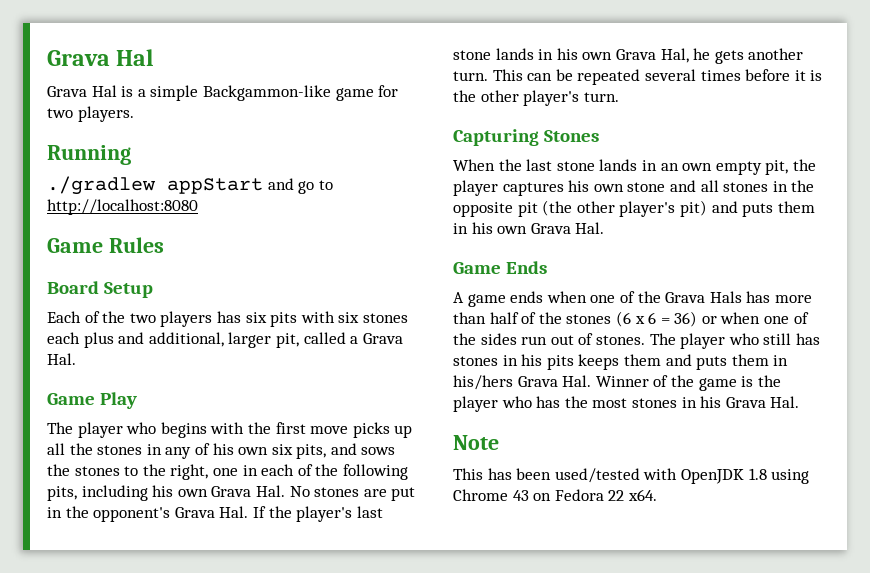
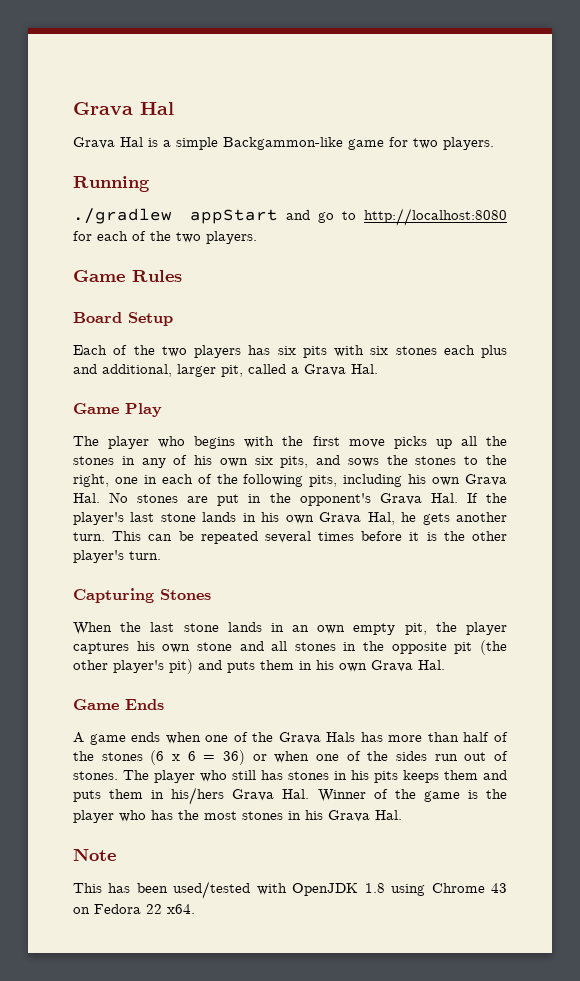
(198, 207) none -> [73,231,257,244] for each of the two players.

